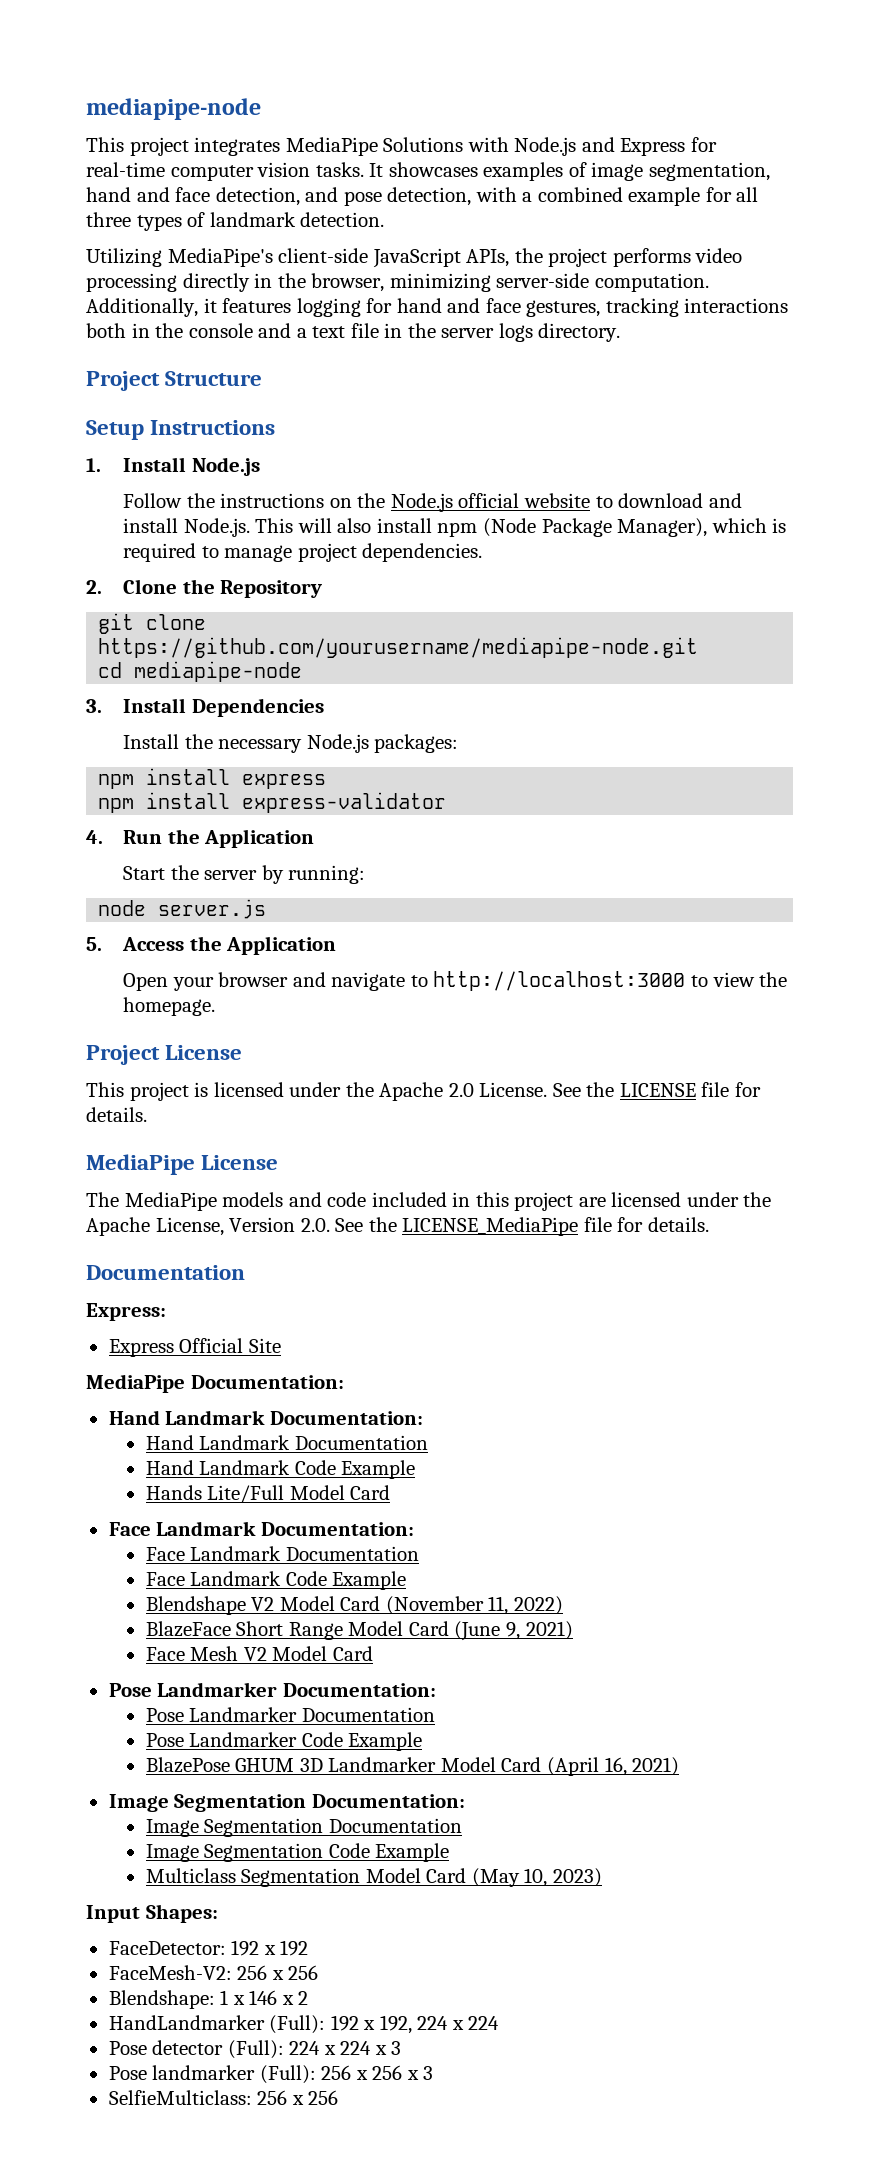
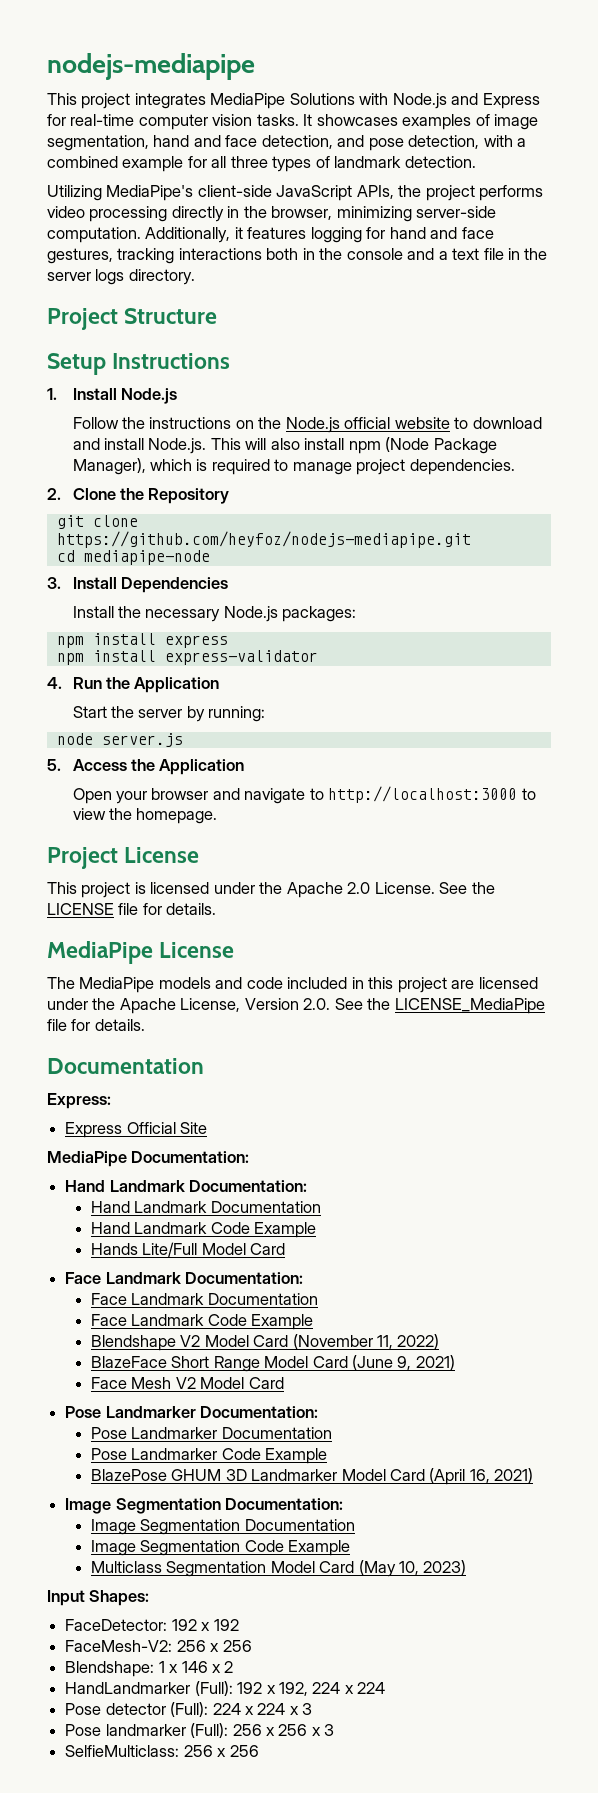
[86,98,261,120] mediapipe-node -> [47,53,255,80] nodejs-mediapipe
[98,637,699,658] https://github.com/yourusername/mediapipe-node.git -> [56,531,471,548] https://github.com/heyfoz/nodejs-mediapipe.git

